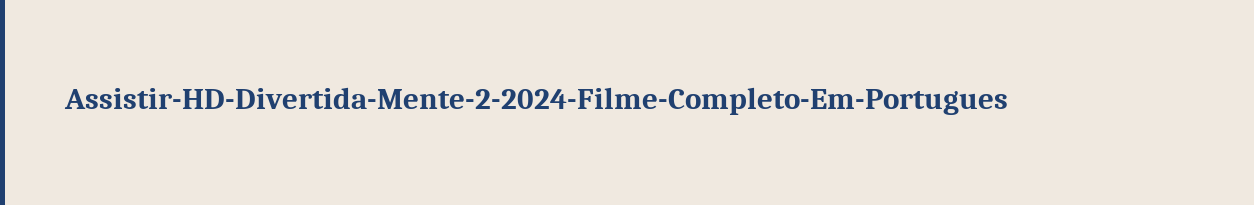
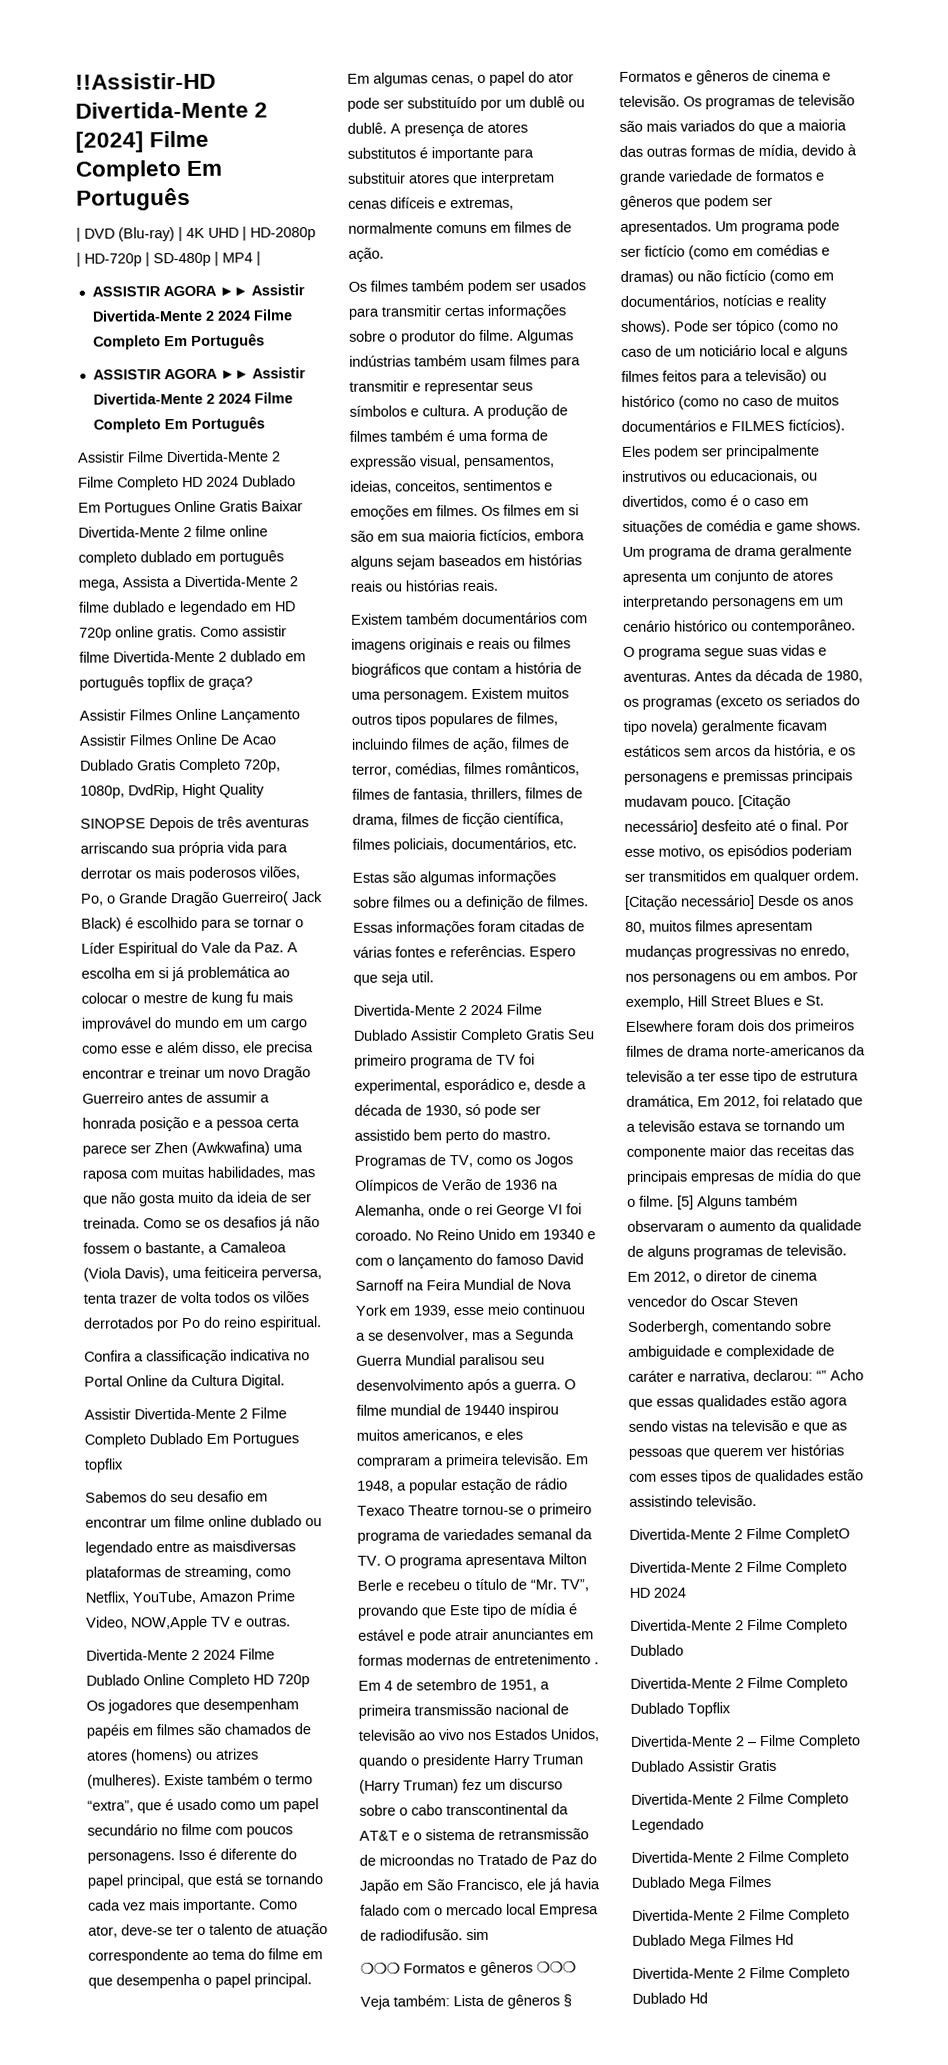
[64,87,1008,115] Assistir-HD-Divertida-Mente-2-2024-Filme-Completo-Em-Portugues -> [75,72,216,90] [75,101,269,119] [75,130,210,153] [75,160,224,182] [76,187,191,211] [76,226,316,242] [76,251,261,267] [91,284,305,297] [91,309,293,322] [92,333,265,350] [92,367,306,380] [92,392,293,405] [92,416,265,433] [77,450,281,463] [78,475,296,491] [78,500,303,516] [78,525,268,538] [78,550,284,566] [78,575,298,591] [78,600,296,616] [79,625,287,641] [79,650,306,663] [79,675,253,691] [79,708,300,723] [79,733,276,746] [80,758,281,774] [80,783,265,799] [80,816,309,832] [80,841,288,857] [80,866,300,881] [81,891,323,907] [81,916,304,932] [81,941,298,957] [81,966,290,982] [81,991,293,1006] [81,1016,307,1032] [82,1041,314,1056] [82,1066,311,1081] [82,1091,270,1104] [82,1116,300,1132] [82,1141,303,1157] [82,1166,316,1182] [83,1191,312,1207] [83,1216,320,1231] [83,1241,287,1256] [83,1266,322,1282] [83,1291,309,1304] [83,1316,322,1332] [84,1349,310,1365] [84,1374,285,1389] [84,1407,287,1420] [84,1432,299,1448] [84,1458,124,1473] [85,1490,268,1503] [85,1515,322,1528] [85,1540,296,1556] [85,1565,291,1581] [85,1590,295,1605] [86,1615,291,1631] [86,1648,275,1661] [86,1673,310,1689] [86,1698,299,1714] [86,1723,311,1739] [87,1748,259,1764] [87,1773,313,1789] [87,1798,319,1814] [87,1823,293,1838] [87,1848,297,1864] [87,1873,323,1889] [88,1898,298,1914] [88,1923,328,1938] [88,1948,323,1964] [88,1973,312,1989] [347,71,574,87] [347,96,585,112] [347,121,528,137] [347,146,534,162] [347,171,555,187] [348,197,514,211] [348,221,572,234] [348,247,384,262] [348,279,586,295] [348,304,567,320] [349,329,574,345] [349,354,581,369] [349,380,533,395] [349,404,568,419] [349,429,548,442] [349,455,555,470] [350,479,553,494] [350,504,579,520] [350,529,585,543] [350,554,582,570] [350,579,498,592] [351,612,588,625] [351,637,571,653] [351,662,582,678] [351,687,569,703] [351,712,558,728] [351,737,570,752] [352,762,580,777] [352,787,583,802] [352,812,564,828] [352,837,577,853] [352,870,556,886] [353,895,589,911] [353,920,585,936] [353,945,576,960] [353,971,434,986] [353,1003,542,1016] [353,1028,595,1044] [354,1053,535,1069] [354,1078,587,1094] [354,1103,541,1118] [354,1128,551,1144] [354,1154,573,1169] [355,1178,559,1194] [355,1203,582,1218] [355,1228,596,1241] [355,1253,584,1269] [355,1278,572,1291] [355,1303,585,1318] [356,1328,575,1343] [356,1353,545,1369] [356,1378,576,1394] [356,1403,559,1418] [356,1428,523,1443] [356,1453,589,1469] [357,1478,568,1494] [357,1503,592,1518] [357,1528,593,1544] [357,1553,587,1569] [357,1578,589,1592] [357,1603,578,1619] [358,1628,594,1644] [358,1653,599,1666] [358,1678,550,1692] [358,1703,569,1719] [358,1728,599,1742] [359,1753,584,1769] [359,1778,563,1794] [359,1803,569,1816] [359,1828,589,1841] [359,1853,597,1866] [359,1878,600,1894] [360,1903,599,1918] [360,1928,489,1941] [360,1960,576,1976] [360,1994,572,2010] [619,69,831,85] [619,94,855,110] [619,119,847,134] [619,144,857,158] [619,169,825,185] [620,195,773,210] [620,219,840,235] [620,244,830,260] [620,269,834,285] [620,294,827,309] [621,319,839,335] [621,344,848,359] [621,369,827,385] [621,394,839,410] [621,419,845,434] [621,444,820,460] [622,469,818,484] [622,495,809,509] [622,519,861,535] [622,544,852,560] [622,569,833,585] [622,595,844,610] [623,619,856,635] [623,644,827,660] [623,669,863,683] [623,694,860,710] [623,719,827,735] [624,744,856,758] [624,769,853,785] [624,794,791,810] [624,819,849,835] [624,844,852,860] [624,869,859,885] [625,894,854,910] [625,920,813,935] [625,944,850,960] [625,969,858,985] [625,994,824,1010] [625,1019,855,1034] [626,1044,866,1057] [626,1069,859,1085] [626,1094,863,1109] [626,1119,845,1132] [626,1144,854,1160] [626,1169,862,1185] [627,1194,798,1210] [627,1219,862,1234] [627,1244,847,1260] [627,1269,818,1284] [627,1295,798,1307] [628,1319,832,1335] [628,1344,835,1360] [628,1369,864,1384] [628,1394,848,1410] [628,1419,847,1434] [628,1444,844,1460] [629,1469,864,1485] [629,1495,757,1507] [629,1527,850,1542] [629,1560,847,1575] [629,1587,686,1598] [630,1618,848,1633] [630,1644,684,1656] [630,1676,848,1691] [630,1702,731,1717] [630,1734,861,1749] [631,1759,777,1772] [631,1792,849,1807] [631,1818,704,1833] [631,1850,849,1865] [631,1875,771,1891] [632,1908,850,1923] [632,1933,794,1949] [632,1966,850,1981] [632,1992,708,2004] !!Assistir-HD Divertida-Mente 2 [2024] Filme Completo Em Português // | DVD (Blu-ray) | 4K UHD | HD-2080p | HD-720p | SD-480p | MP4 | // ASSISTIR AGORA ►► Assistir Divertida-Mente 2 2024 Filme Completo Em Português // ASSISTIR AGORA ►► Assistir Divertida-Mente 2 2024 Filme Completo Em Português // Assistir Filme Divertida-Mente 2 Filme Completo HD 2024 Dublado Em Portugues Online Gratis Baixar Divertida-Mente 2 filme online completo dublado em português mega, Assista a Divertida-Mente 2 filme dublado e legendado em HD 720p online gratis. Como assistir filme Divertida-Mente 2 dublado em português topflix de graça? // Assistir Filmes Online Lançamento Assistir Filmes Online De Acao Dublado Gratis Completo 720p, 1080p, DvdRip, Hight Quality // SINOPSE Depois de três aventuras arriscando sua própria vida para derrotar os mais poderosos vilões, Po, o Grande Dragão Guerreiro( Jack Black) é escolhido para se tornar o Líder Espiritual do Vale da Paz. A escolha em si já problemática ao colocar o mestre de kung fu mais improvável do mundo em um cargo como esse e além disso, ele precisa encontrar e treinar um novo Dragão Guerreiro antes de assumir a honrada posição e a pessoa certa parece ser Zhen (Awkwafina) uma raposa com muitas habilidades, mas que não gosta muito da ideia de ser treinada. Como se os desafios já não fossem o bastante, a Camaleoa (Viola Davis), uma feiticeira perversa, tenta trazer de volta todos os vilões derrotados por Po do reino espiritual. // Confira a classificação indicativa no Portal Online da Cultura Digital. // Assistir Divertida-Mente 2 Filme Completo Dublado Em Portugues topflix // Sabemos do seu desafio em encontrar um filme online dublado ou legendado entre as maisdiversas plataformas de streaming, como Netflix, YouTube, Amazon Prime Video, NOW,Apple TV e outras. // Divertida-Mente 2 2024 Filme Dublado Online Completo HD 720p Os jogadores que desempenham papéis em filmes são chamados de atores (homens) ou atrizes (mulheres). Existe também o termo “extra”, que é usado como um papel secundário no filme com poucos personagens. Isso é diferente do papel principal, que está se tornando cada vez mais importante. Como ator, deve-se ter o talento de atuação correspondente ao tema do filme em que desempenha o papel principal. Em algumas cenas, o papel do ator pode ser substituído por um dublê ou dublê. A presença de atores substitutos é importante para substituir atores que interpretam cenas difíceis e extremas, normalmente comuns em filmes de ação. // Os filmes também podem ser usados para transmitir certas informações sobre o produtor do filme. Algumas indústrias também usam filmes para transmitir e representar seus símbolos e cultura. A produção de filmes também é uma forma de expressão visual, pensamentos, ideias, conceitos, sentimentos e emoções em filmes. Os filmes em si são em sua maioria fictícios, embora alguns sejam baseados em histórias reais ou histórias reais. // Existem também documentários com imagens originais e reais ou filmes biográficos que contam a história de uma personagem. Existem muitos outros tipos populares de filmes, incluindo filmes de ação, filmes de terror, comédias, filmes românticos, filmes de fantasia, thrillers, filmes de drama, filmes de ficção científica, filmes policiais, documentários, etc. // Estas são algumas informações sobre filmes ou a definição de filmes. Essas informações foram citadas de várias fontes e referências. Espero que seja util. // Divertida-Mente 2 2024 Filme Dublado Assistir Completo Gratis Seu primeiro programa de TV foi experimental, esporádico e, desde a década de 1930, só pode ser assistido bem perto do mastro. Programas de TV, como os Jogos Olímpicos de Verão de 1936 na Alemanha, onde o rei George VI foi coroado. No Reino Unido em 19340 e com o lançamento do famoso David Sarnoff na Feira Mundial de Nova York em 1939, esse meio continuou a se desenvolver, mas a Segunda Guerra Mundial paralisou seu desenvolvimento após a guerra. O filme mundial de 19440 inspirou muitos americanos, e eles compraram a primeira televisão. Em 1948, a popular estação de rádio Texaco Theatre tornou-se o primeiro programa de variedades semanal da TV. O programa apresentava Milton Berle e recebeu o título de “Mr. TV”, provando que Este tipo de mídia é estável e pode atrair anunciantes em formas modernas de entretenimento . Em 4 de setembro de 1951, a primeira transmissão nacional de televisão ao vivo nos Estados Unidos, quando o presidente Harry Truman (Harry Truman) fez um discurso sobre o cabo transcontinental da AT&T e o sistema de retransmissão de microondas no Tratado de Paz do Japão em São Francisco, ele já havia falado com o mercado local Empresa de radiodifusão. sim // ❍❍❍ Formatos e gêneros ❍❍❍ // Veja também: Lista de gêneros § Formatos e gêneros de cinema e televisão. Os programas de televisão são mais variados do que a maioria das outras formas de mídia, devido à grande variedade de formatos e gêneros que podem ser apresentados. Um programa pode ser fictício (como em comédias e dramas) ou não fictício (como em documentários, notícias e reality shows). Pode ser tópico (como no caso de um noticiário local e alguns filmes feitos para a televisão) ou histórico (como no caso de muitos documentários e FILMES fictícios). Eles podem ser principalmente instrutivos ou educacionais, ou divertidos, como é o caso em situações de comédia e game shows. Um programa de drama geralmente apresenta um conjunto de atores interpretando personagens em um cenário histórico ou contemporâneo. O programa segue suas vidas e aventuras. Antes da década de 1980, os programas (exceto os seriados do tipo novela) geralmente ficavam estáticos sem arcos da história, e os personagens e premissas principais mudavam pouco. [Citação necessário] desfeito até o final. Por esse motivo, os episódios poderiam ser transmitidos em qualquer ordem. [Citação necessário] Desde os anos 80, muitos filmes apresentam mudanças progressivas no enredo, nos personagens ou em ambos. Por exemplo, Hill Street Blues e St. Elsewhere foram dois dos primeiros filmes de drama norte-americanos da televisão a ter esse tipo de estrutura dramática, Em 2012, foi relatado que a televisão estava se tornando um componente maior das receitas das principais empresas de mídia do que o filme. [5] Alguns também observaram o aumento da qualidade de alguns programas de televisão. Em 2012, o diretor de cinema vencedor do Oscar Steven Soderbergh, comentando sobre ambiguidade e complexidade de caráter e narrativa, declarou: “” Acho que essas qualidades estão agora sendo vistas na televisão e que as pessoas que querem ver histórias com esses tipos de qualidades estão assistindo televisão. // Divertida-Mente 2 Filme CompletO // Divertida-Mente 2 Filme Completo HD 2024 // Divertida-Mente 2 Filme Completo Dublado // Divertida-Mente 2 Filme Completo Dublado Topflix // Divertida-Mente 2 – Filme Completo Dublado Assistir Gratis // Divertida-Mente 2 Filme Completo Legendado // Divertida-Mente 2 Filme Completo Dublado Mega Filmes // Divertida-Mente 2 Filme Completo Dublado Mega Filmes Hd // Divertida-Mente 2 Filme Completo Dublado Hd

